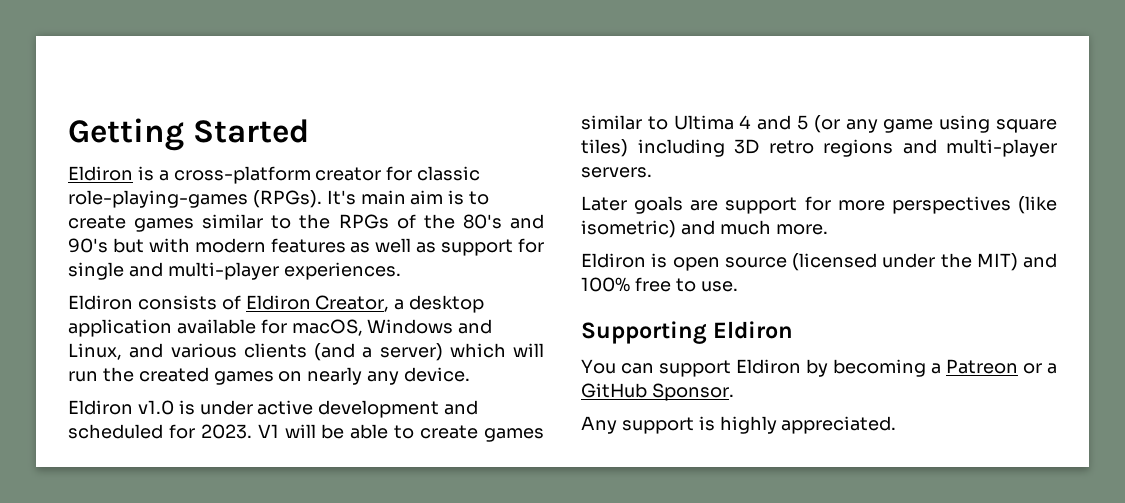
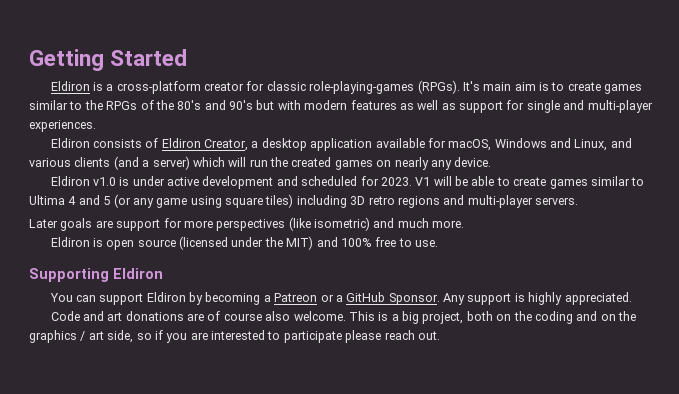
(734, 392) // -> (440, 299) none
(897, 425) none -> [50,311,637,324] [29,330,440,343] // Code and art donations are of course also welcome. This is a big project, both on the coding and on the graphics / art side, so if you are interested to participate please reach out.

